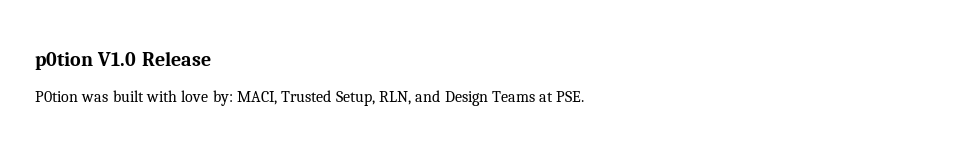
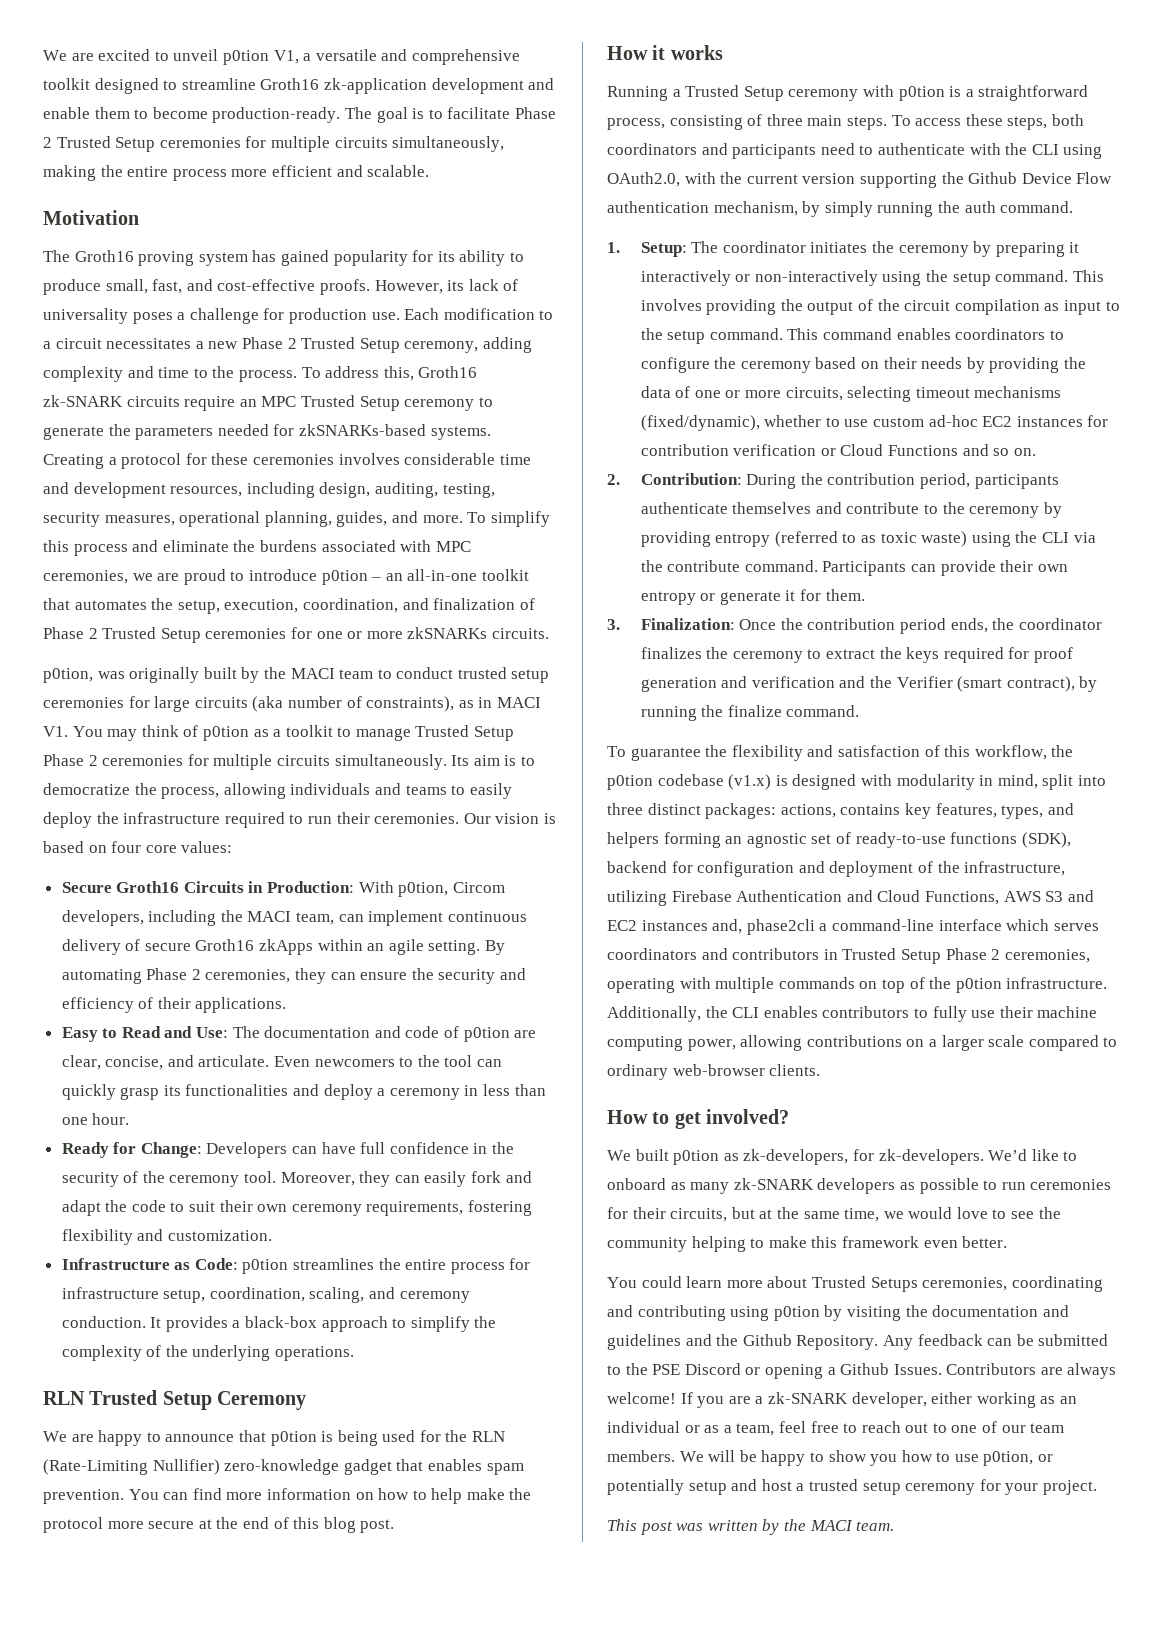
[35,51,211,70] [35,90,585,106] p0tion V1.0 Release // P0tion was built with love by: MACI, Trusted Setup, RLN, and Design Teams at PSE. -> [43,49,520,65] [43,78,555,94] [43,107,556,123] [43,136,505,152] [43,165,430,181] [43,210,139,225] [43,250,524,266] [43,279,519,295] [43,308,554,324] [43,337,532,353] [43,366,478,382] [43,395,493,411] [43,424,491,440] [43,453,531,469] [43,482,495,498] [43,511,550,527] [43,540,471,556] [43,569,529,585] [43,598,535,614] [43,627,549,643] [43,667,550,683] [43,696,541,712] [43,725,515,741] [43,754,535,770] [43,783,512,799] [43,812,556,828] [43,841,233,853] [61,881,505,897] [61,910,527,926] [61,939,506,955] [61,968,527,984] [61,997,287,1013] [61,1026,537,1042] [61,1055,503,1070] [61,1084,546,1100] [61,1113,130,1125] [61,1142,515,1158] [61,1171,532,1187] [61,1200,533,1216] [61,1229,272,1245] [61,1258,531,1274] [61,1287,470,1303] [61,1316,497,1332] [61,1345,355,1361] [43,1390,307,1410] [43,1430,506,1446] [43,1459,524,1475] [43,1488,532,1504] [43,1517,395,1533] [607,45,723,60] [607,85,1089,101] [607,114,1084,130] [607,143,1103,159] [607,172,1113,188] [607,201,1074,217] [607,241,1080,257] [640,270,1104,286] [640,299,1120,315] [640,328,1064,344] [640,357,1086,373] [640,386,1062,402] [640,415,1109,431] [640,444,1036,456] [607,473,1059,489] [640,502,1062,518] [640,531,1096,547] [640,560,1068,576] [640,589,865,605] [607,618,1102,634] [640,647,1073,663] [640,676,1098,692] [640,705,860,721] [607,745,1074,761] [607,774,1106,790] [607,803,1074,819] [607,832,1071,848] [607,861,1066,877] [607,890,1094,906] [607,919,1099,935] [607,948,1090,964] [607,977,1108,993] [607,1006,1098,1022] [607,1035,1118,1051] [607,1064,821,1080] [607,1109,790,1129] [607,1149,1078,1165] [607,1178,1112,1194] [607,1207,1061,1222] [607,1236,1008,1252] [607,1276,1103,1292] [607,1305,1069,1321] [607,1334,1109,1350] [607,1363,1117,1379] [607,1392,1077,1408] [607,1421,1065,1436] [607,1450,1054,1466] [607,1479,1097,1495] [607,1519,895,1535] We are excited to unveil p0tion V1, a versatile and comprehensive toolkit designed to streamline Groth16 zk-application development and enable them to become production-ready. The goal is to facilitate Phase 2 Trusted Setup ceremonies for multiple circuits simultaneously, making the entire process more efficient and scalable. // Motivation // The Groth16 proving system has gained popularity for its ability to produce small, fast, and cost-effective proofs. However, its lack of universality poses a challenge for production use. Each modification to a circuit necessitates a new Phase 2 Trusted Setup ceremony, adding complexity and time to the process. To address this, Groth16 zk-SNARK circuits require an MPC Trusted Setup ceremony to generate the parameters needed for zkSNARKs-based systems. Creating a protocol for these ceremonies involves considerable time and development resources, including design, auditing, testing, security measures, operational planning, guides, and more. To simplify this process and eliminate the burdens associated with MPC ceremonies, we are proud to introduce p0tion – an all-in-one toolkit that automates the setup, execution, coordination, and finalization of Phase 2 Trusted Setup ceremonies for one or more zkSNARKs circuits. // p0tion, was originally built by the MACI team to conduct trusted setup ceremonies for large circuits (aka number of constraints), as in MACI V1. You may think of p0tion as a toolkit to manage Trusted Setup Phase 2 ceremonies for multiple circuits simultaneously. Its aim is to democratize the process, allowing individuals and teams to easily deploy the infrastructure required to run their ceremonies. Our vision is based on four core values: // Secure Groth16 Circuits in Production: With p0tion, Circom developers, including the MACI team, can implement continuous delivery of secure Groth16 zkApps within an agile setting. By automating Phase 2 ceremonies, they can ensure the security and efficiency of their applications. // Easy to Read and Use: The documentation and code of p0tion are clear, concise, and articulate. Even newcomers to the tool can quickly grasp its functionalities and deploy a ceremony in less than one hour. // Ready for Change: Developers can have full confidence in the security of the ceremony tool. Moreover, they can easily fork and adapt the code to suit their own ceremony requirements, fostering flexibility and customization. // Infrastructure as Code: p0tion streamlines the entire process for infrastructure setup, coordination, scaling, and ceremony conduction. It provides a black-box approach to simplify the complexity of the underlying operations. // RLN Trusted Setup Ceremony // We are happy to announce that p0tion is being used for the RLN (Rate-Limiting Nullifier) zero-knowledge gadget that enables spam prevention. You can find more information on how to help make the protocol more secure at the end of this blog post. // How it works // Running a Trusted Setup ceremony with p0tion is a straightforward process, consisting of three main steps. To access these steps, both coordinators and participants need to authenticate with the CLI using OAuth2.0, with the current version supporting the Github Device Flow authentication mechanism, by simply running the auth command. // 1. Setup: The coordinator initiates the ceremony by preparing it interactively or non-interactively using the setup command. This involves providing the output of the circuit compilation as input to the setup command. This command enables coordinators to configure the ceremony based on their needs by providing the data of one or more circuits, selecting timeout mechanisms (fixed/dynamic), whether to use custom ad-hoc EC2 instances for contribution verification or Cloud Functions and so on. // 2. Contribution: During the contribution period, participants authenticate themselves and contribute to the ceremony by providing entropy (referred to as toxic waste) using the CLI via the contribute command. Participants can provide their own entropy or generate it for them. // 3. Finalization: Once the contribution period ends, the coordinator finalizes the ceremony to extract the keys required for proof generation and verification and the Verifier (smart contract), by running the finalize command. // To guarantee the flexibility and satisfaction of this workflow, the p0tion codebase (v1.x) is designed with modularity in mind, split into three distinct packages: actions, contains key features, types, and helpers forming an agnostic set of ready-to-use functions (SDK), backend for configuration and deployment of the infrastructure, utilizing Firebase Authentication and Cloud Functions, AWS S3 and EC2 instances and, phase2cli a command-line interface which serves coordinators and contributors in Trusted Setup Phase 2 ceremonies, operating with multiple commands on top of the p0tion infrastructure. Additionally, the CLI enables contributors to fully use their machine computing power, allowing contributions on a larger scale compared to ordinary web-browser clients. // How to get involved? // We built p0tion as zk-developers, for zk-developers. We’d like to onboard as many zk-SNARK developers as possible to run ceremonies for their circuits, but at the same time, we would love to see the community helping to make this framework even better. // You could learn more about Trusted Setups ceremonies, coordinating and contributing using p0tion by visiting the documentation and guidelines and the Github Repository. Any feedback can be submitted to the PSE Discord or opening a Github Issues. Contributors are always welcome! If you are a zk-SNARK developer, either working as an individual or as a team, feel free to reach out to one of our team members. We will be happy to show you how to use p0tion, or potentially setup and host a trusted setup ceremony for your project. // This post was written by the MACI team.

